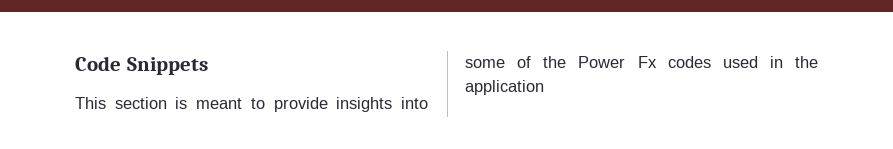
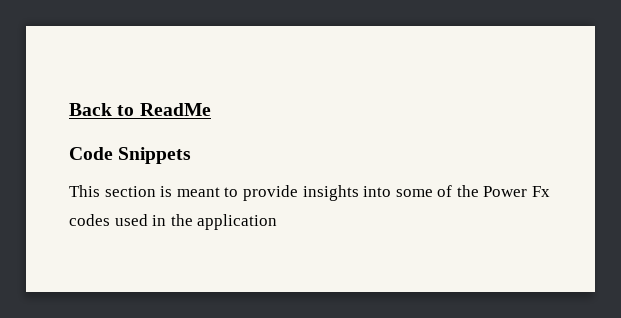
(75, 63) none -> [69,103,211,116] Back to ReadMe //

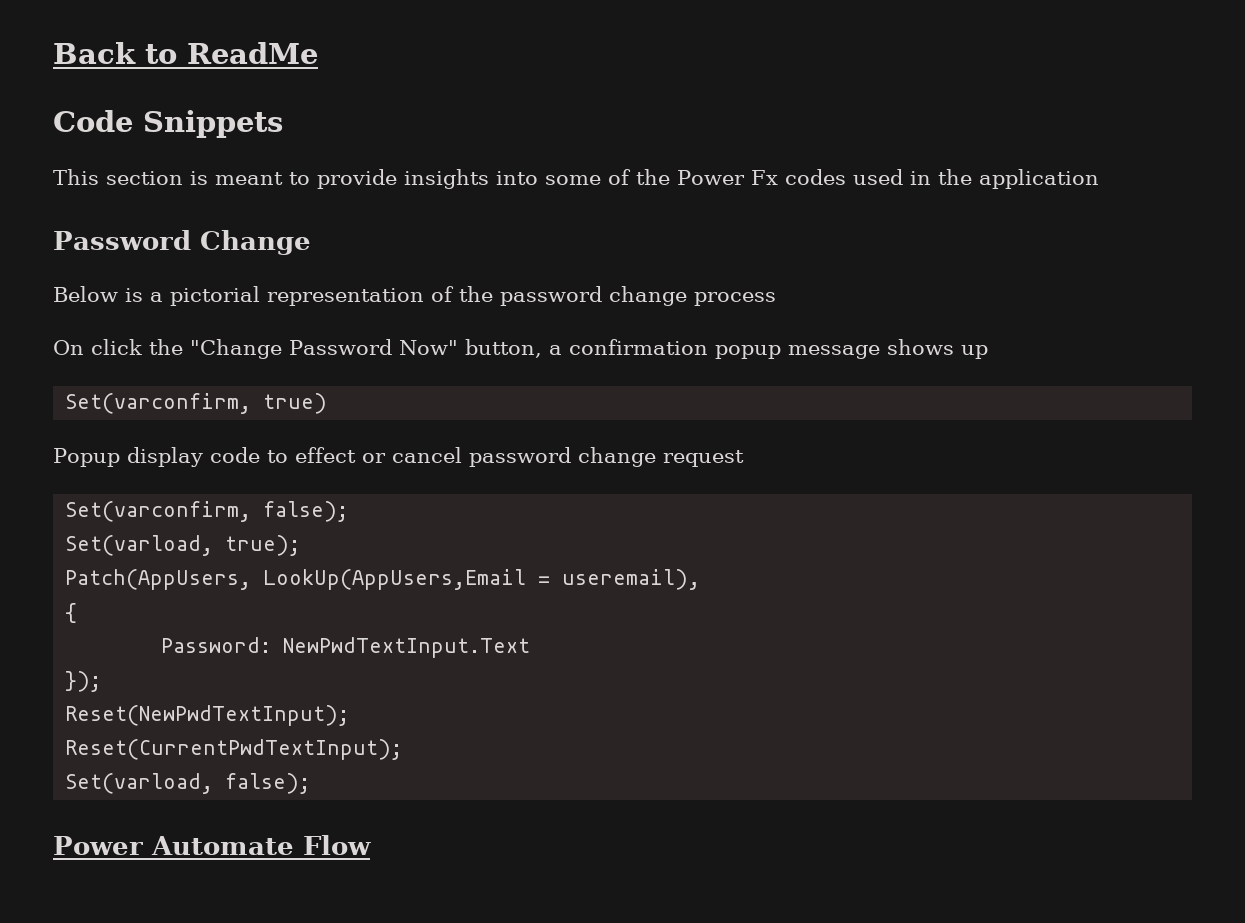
(278, 222) none -> [53,230,311,255] [53,286,776,306] [53,339,988,359] [65,393,328,414] [53,447,744,467] [65,501,349,522] [65,535,301,556] [65,569,701,590] [65,603,78,623] [161,637,531,658] [65,671,102,692] [65,705,350,726] [65,739,403,760] [65,773,311,794] [53,835,371,855] // Password Change // Below is a pictorial representation of the password change process // On click the "Change Password Now" button, a confirmation popup message shows up // Set(varconfirm, true) // Popup display code to effect or cancel password change request // Set(varconfirm, false); // Set(varload, true); // Patch(AppUsers, LookUp(AppUsers,Email = useremail), // { // Password: NewPwdTextInput.Text // }); // Reset(NewPwdTextInput); // Reset(CurrentPwdTextInput); // Set(varload, false); // Power Automate Flow

